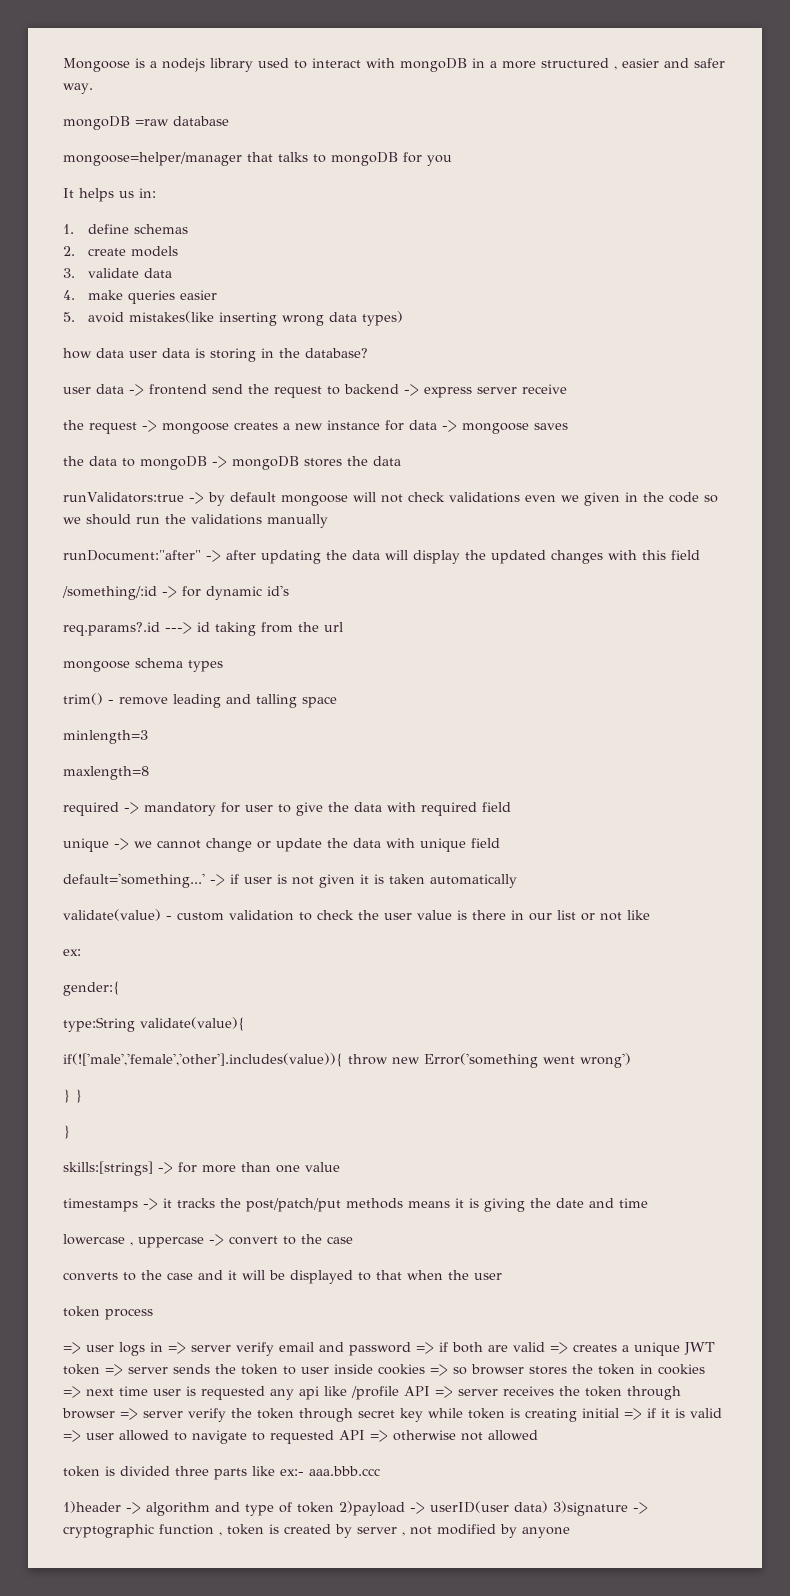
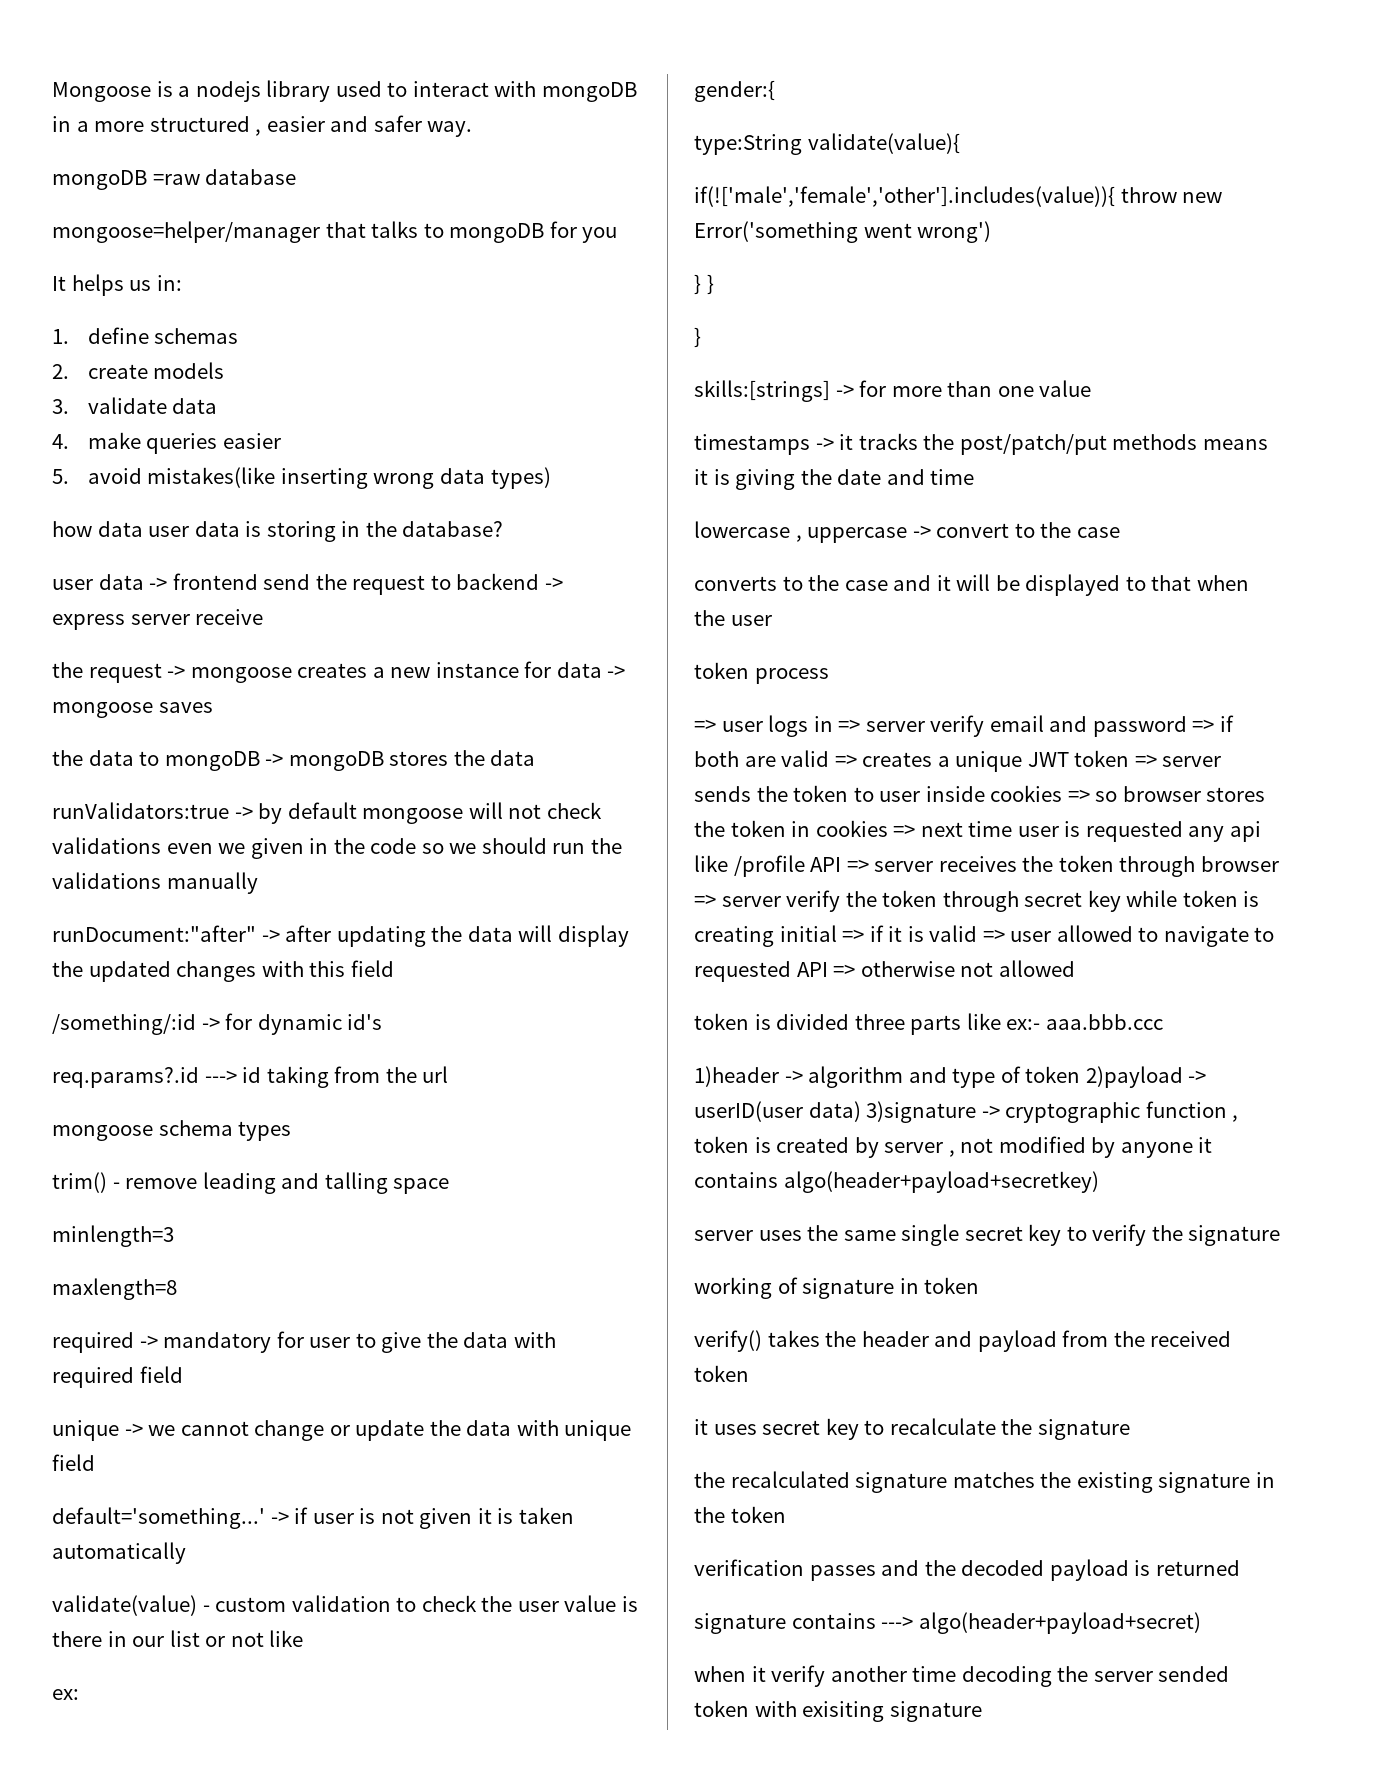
(570, 1532) none -> [1198,1137,1213,1153] [694,1171,1099,1193] [694,1224,1281,1246] [694,1277,980,1299] [694,1330,1232,1352] [694,1365,749,1382] [694,1418,1130,1440] [694,1471,1275,1493] [694,1506,786,1523] [694,1559,1240,1581] [694,1612,1201,1634] [694,1665,1230,1687] [694,1700,982,1722] it contains algo(header+payload+secretkey) // server uses the same single secret key to verify the signature // working of signature in token // verify() takes the header and payload from the received token // it uses secret key to recalculate the signature // the recalculated signature matches the existing signature in the token // verification passes and the decoded payload is returned // signature contains ---> algo(header+payload+secret) // when it verify another time decoding the server sended token with exisiting signature

